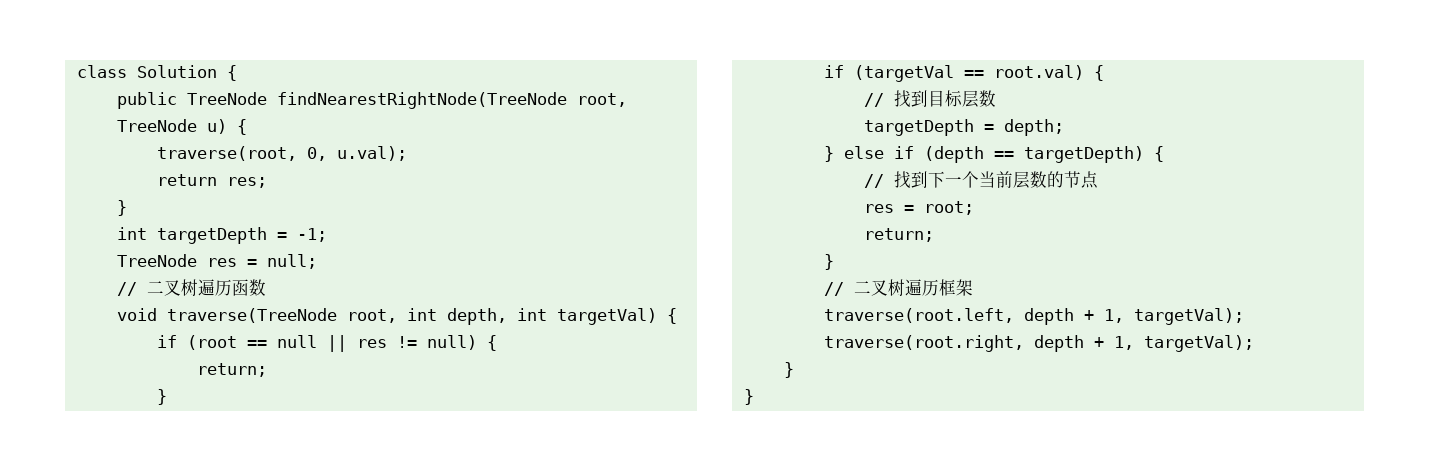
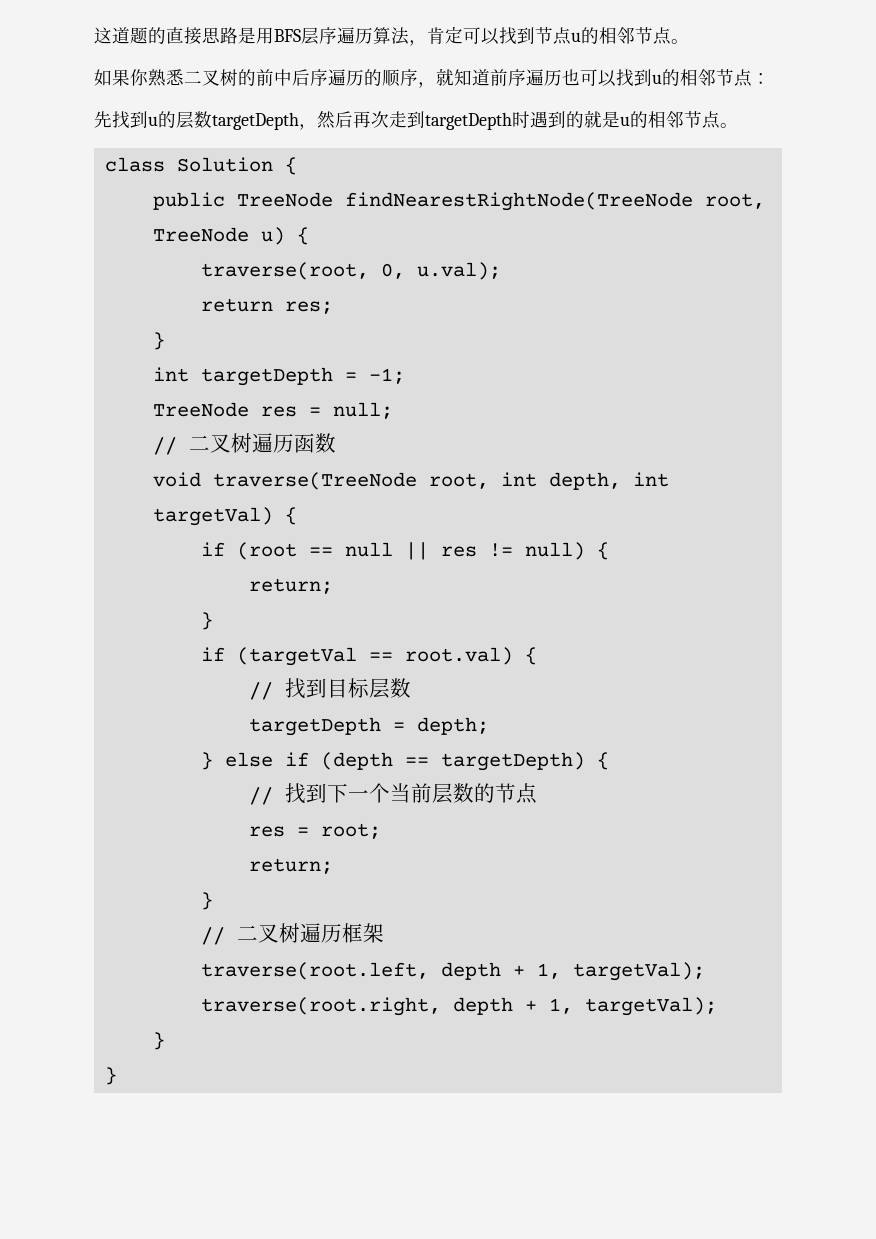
(76, 71) none -> [94,26,689,46] [94,68,770,88] [94,110,738,130] 这道题的直接思路是用BFS层序遍历算法，肯定可以找到节点u的相邻节点。 // 如果你熟悉二叉树的前中后序遍历的顺序，就知道前序遍历也可以找到u的相邻节点： // 先找到u的层数targetDepth，然后再次走到targetDepth时遇到的就是u的相邻节点。 //

